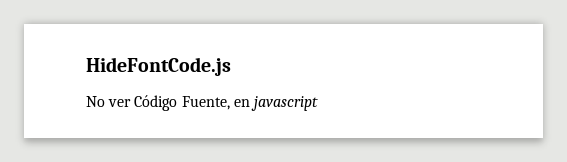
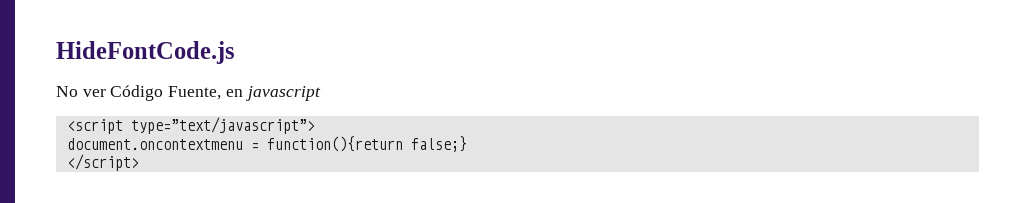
(318, 103) none -> [66,117,315,134] [66,136,467,152] [66,154,139,171] // <script type=”text/javascript”> // document.oncontextmenu = function(){return false;} // </script>

